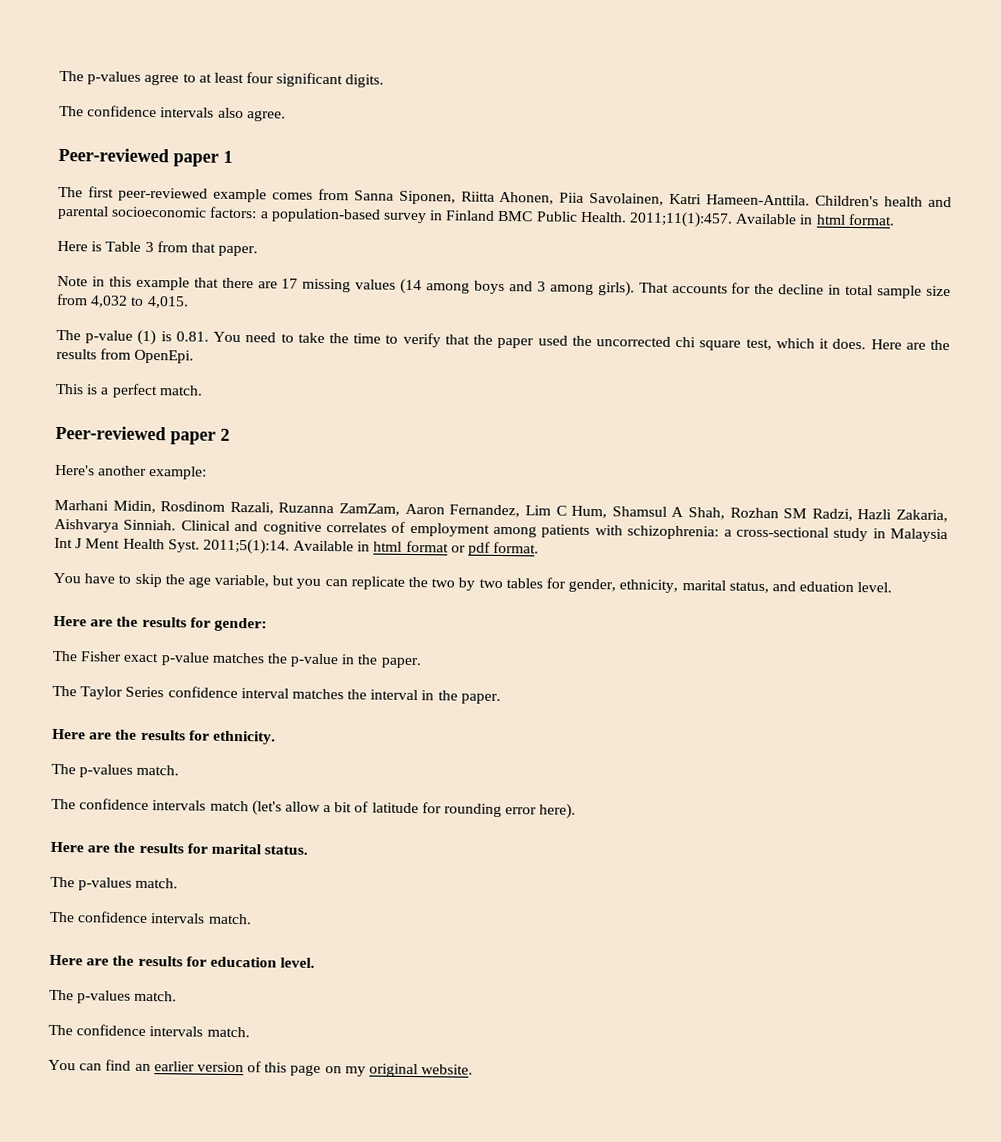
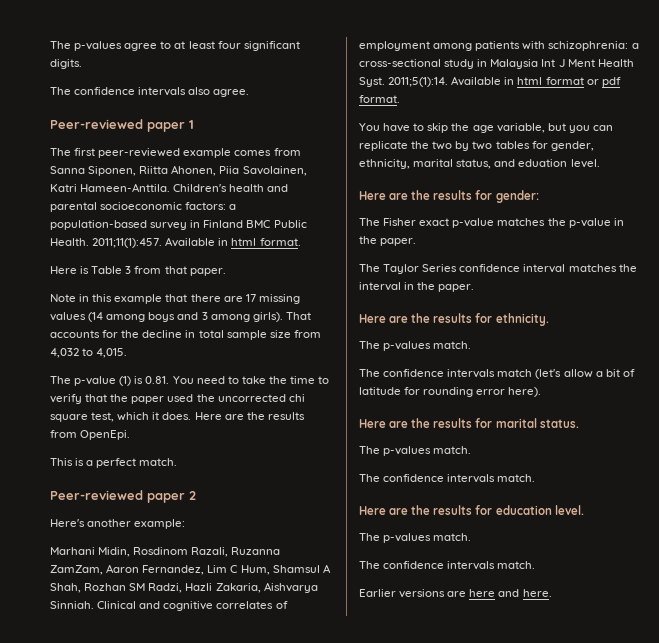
[48,1059,474,1078] You can find an earlier version of this page on my original website. -> [359,589,552,598] Earlier versions are here and here.

